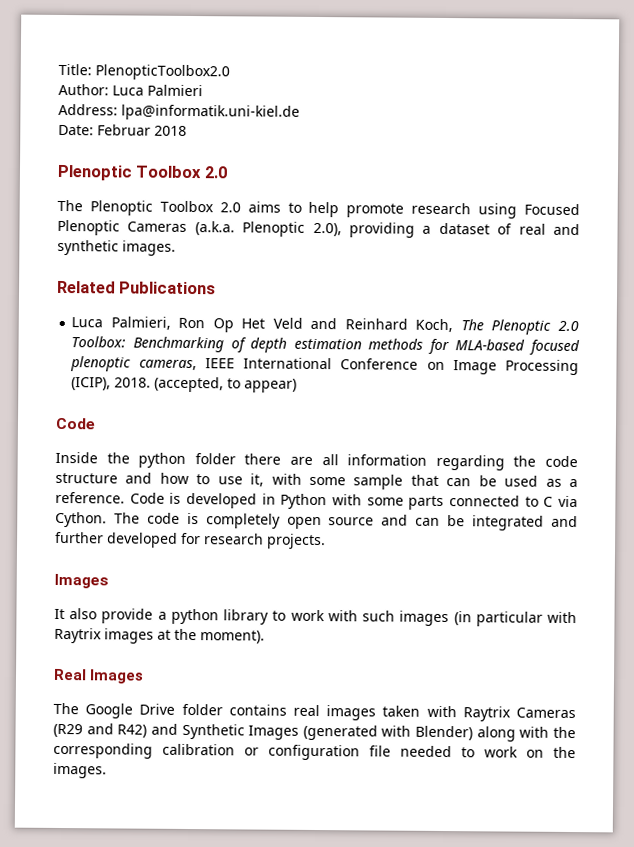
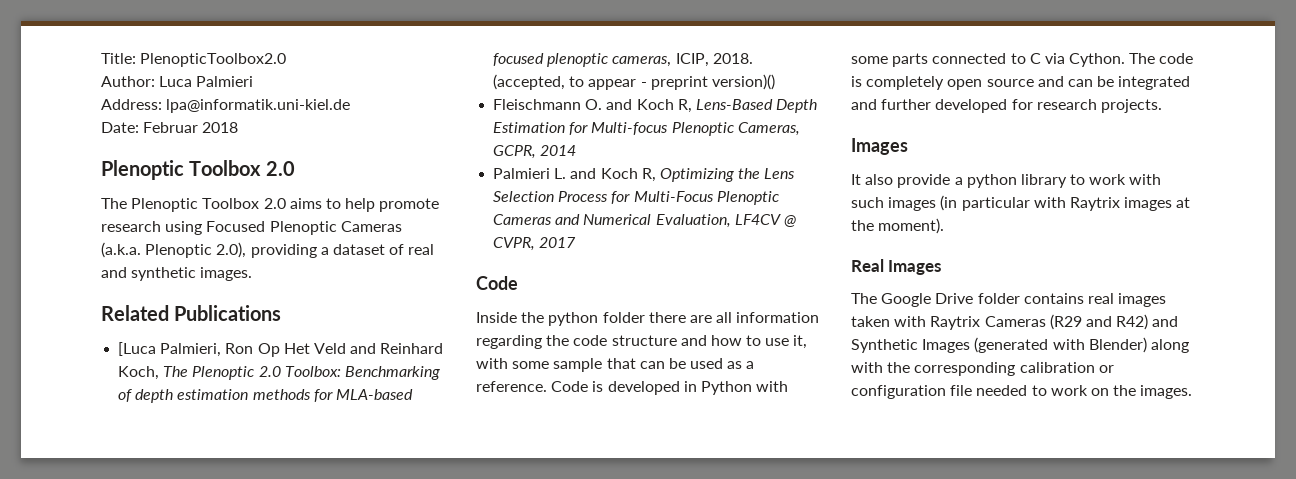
[71,317,104,328] Luca -> [118,342,157,356] [Luca
[204,357,580,376] [71,376,298,393] IEEE International Conference on Image Processing (ICIP), 2018. (accepted, to appear) -> [675,53,753,67] [493,74,775,90] [493,99,818,113] [493,122,800,136] [493,145,577,159] [493,168,796,182] [493,191,779,205] [493,214,796,228] [493,237,577,251] ICIP, 2018. (accepted, to appear - preprint version)() // Fleischmann O. and Koch R, Lens-Based Depth Estimation for Multi-focus Plenoptic Cameras, GCPR, 2014 // Palmieri L. and Koch R, Optimizing the Lens Selection Process for Multi-Focus Plenoptic Cameras and Numerical Evaluation, LF4CV @ CVPR, 2017

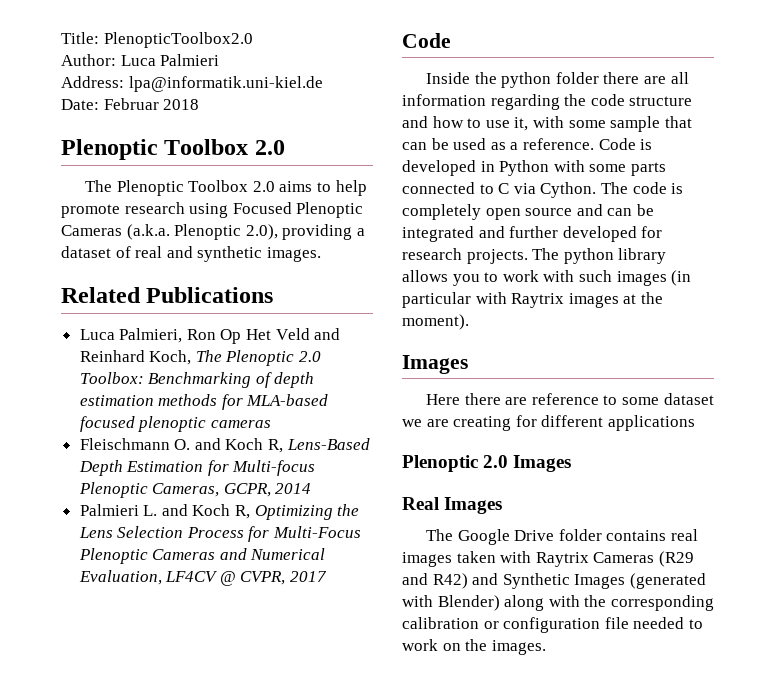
[118,342,157,356] [Luca -> [79,329,115,340] Luca
[612,53,753,67] [493,74,775,90] cameras, ICIP, 2018. (accepted, to appear - preprint version)() -> [210,420,271,428] cameras
[851,138,908,155] [851,174,1067,188] // Images // It also provide a python library -> [532,248,667,264] [402,270,480,286] The python library allows you
(945, 226) none -> [402,355,468,374] [426,393,714,405] [402,415,695,431] [402,455,572,472] // Images // Here there are reference to some dataset we are creating for different applications // Plenoptic 2.0 Images

